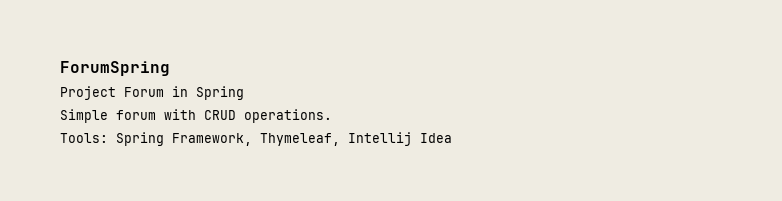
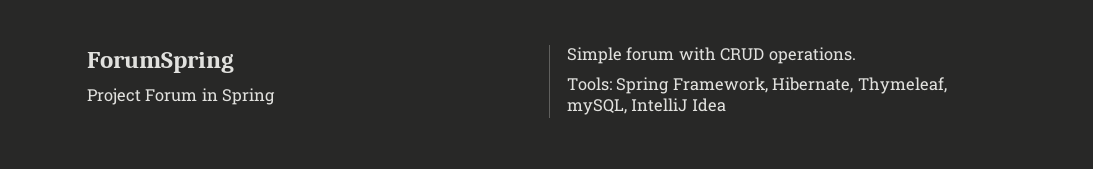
[260,132,412,146] Thymeleaf, Intellij -> [772,77,947,94] [567,98,688,115] Hibernate, Thymeleaf, mySQL, IntelliJ

